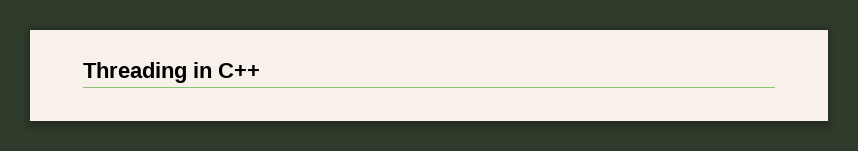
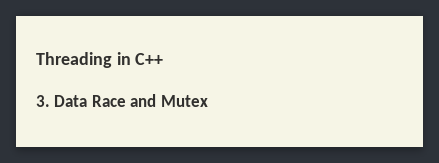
(260, 70) none -> [36,94,208,107] // 3. Data Race and Mutex

